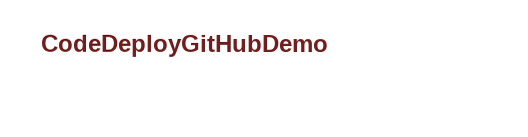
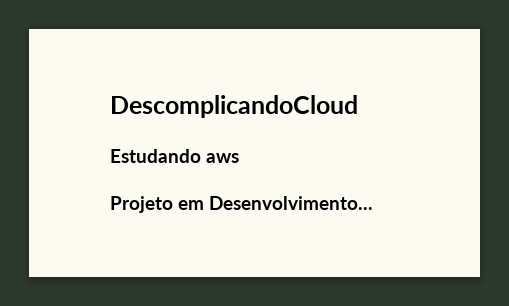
[41,34,329,58] CodeDeployGitHubDemo -> [110,95,358,118] [110,149,239,163] [110,196,373,213] DescomplicandoCloud // Estudando aws // Projeto em Desenvolvimento...

